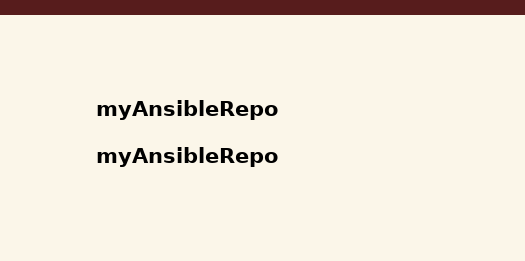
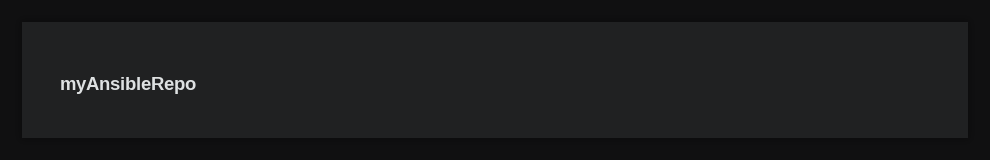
[96,100,278,120] [96,147,278,167] myAnsibleRepo // myAnsibleRepo -> [60,77,196,94] myAnsibleRepo

